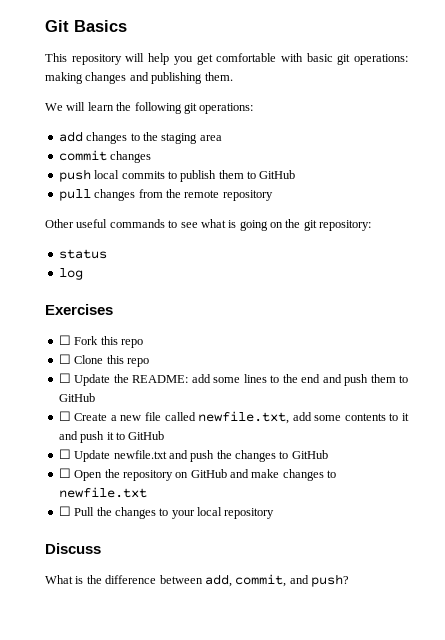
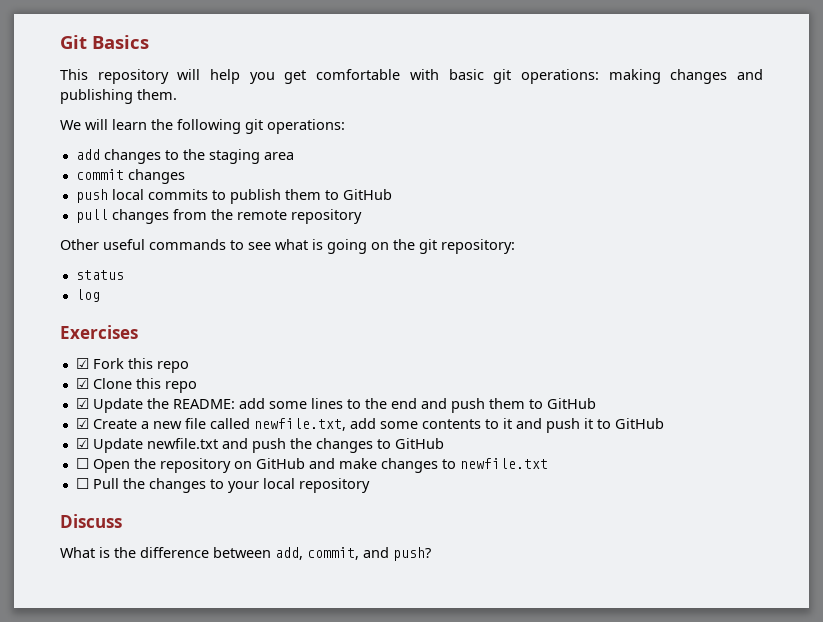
[58,335,71,345] ☐ -> [75,358,89,369] ☑
[58,354,71,364] ☐ -> [75,378,89,389] ☑
[58,373,71,383] ☐ -> [75,398,89,409] ☑
[58,411,71,421] ☐ -> [75,418,89,429] ☑
[58,449,71,459] ☐ -> [75,438,89,449] ☑

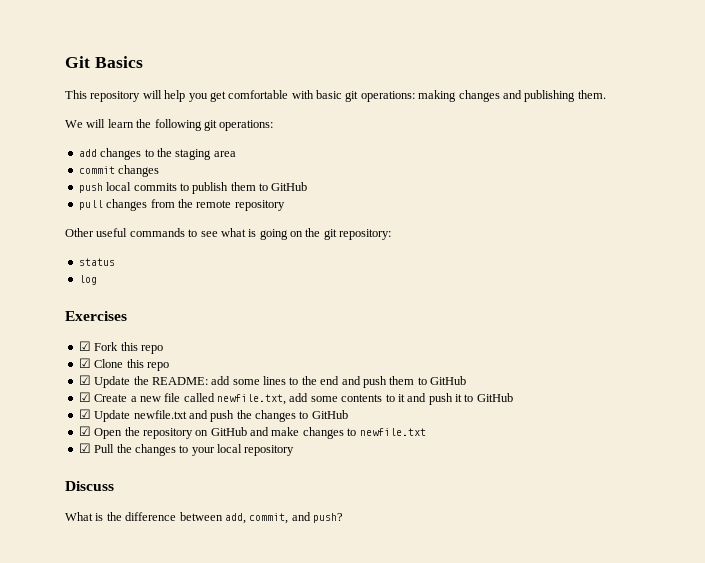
[75,458,89,469] ☐ -> [78,426,91,436] ☑
[75,478,89,489] ☐ -> [78,443,91,453] ☑

